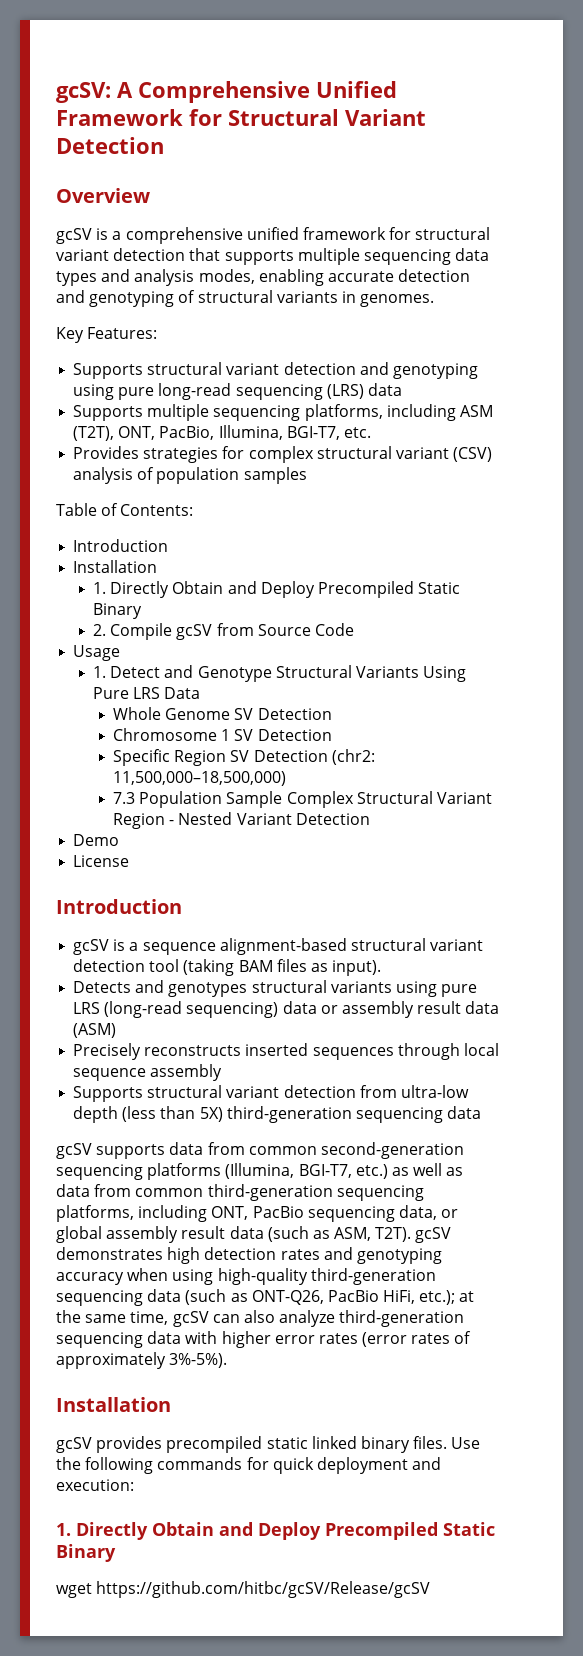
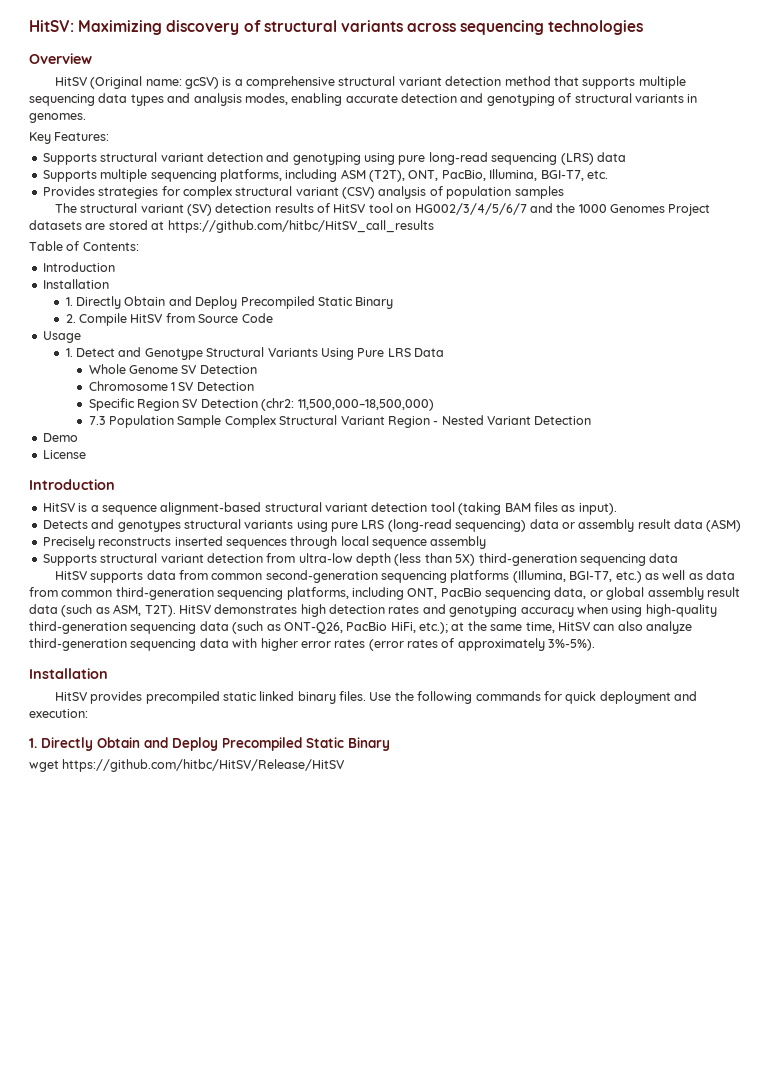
[56,81,397,103] [56,109,426,126] [56,137,164,154] [56,188,150,203] [56,227,491,244] [56,248,186,261] gcSV: A Comprehensive Unified Framework for Structural Variant Detection // Overview // gcSV is a comprehensive unified framework for structural variant detection -> [29,20,644,35] [29,53,92,64] [54,76,551,89] HitSV: Maximizing discovery of structural variants across sequencing technologies // Overview // HitSV (Original name: gcSV) is a comprehensive structural variant detection method
(307, 475) none -> [54,203,711,216] [29,220,434,233] // The structural variant (SV) detection results of HitSV tool on HG002/3/4/5/6/7 and the 1000 Genomes Project datasets are stored at https://github.com/hitbc/HitSV_call_results
[176,624,213,640] gcSV -> [130,314,164,323] HitSV
[73,939,110,955] gcSV -> [42,503,76,512] HitSV
[56,1143,92,1159] gcSV -> [54,571,88,580] HitSV
[415,1227,452,1243] gcSV -> [178,605,212,614] HitSV
[172,1311,209,1327] gcSV -> [557,622,591,631] HitSV
[56,1437,92,1453] gcSV -> [54,692,88,701] HitSV
[96,1581,431,1598] https://github.com/hitbc/gcSV/Release/gcSV -> [62,759,346,772] https://github.com/hitbc/HitSV/Release/HitSV

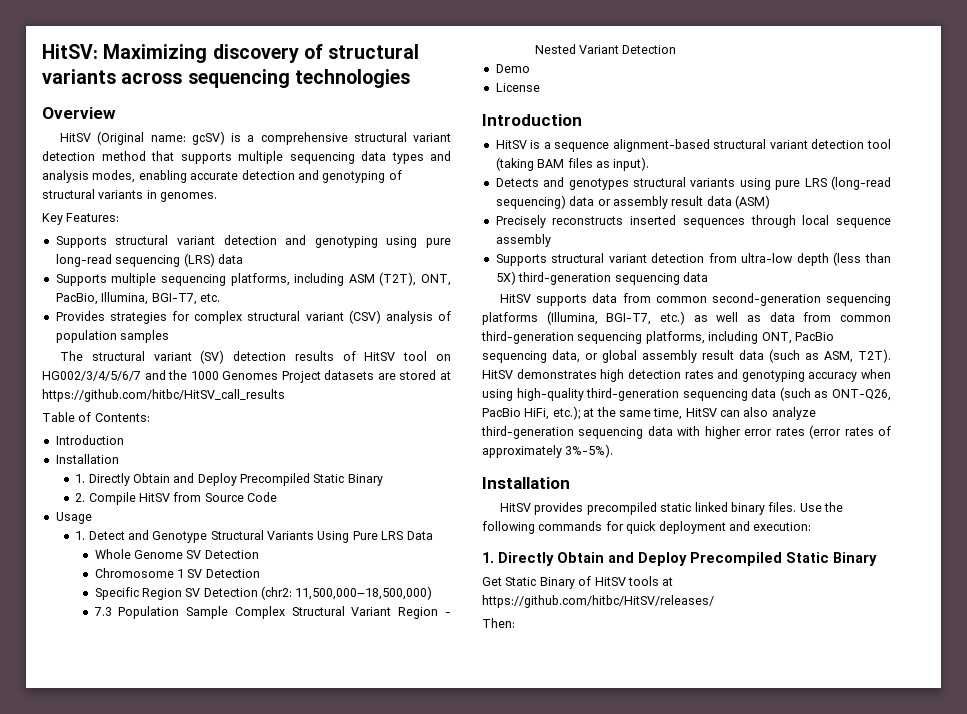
[29,759,346,772] wget https://github.com/hitbc/HitSV/Release/HitSV -> [482,576,674,589] [482,595,714,608] [482,618,515,628] Get Static Binary of HitSV tools at https://github.com/hitbc/HitSV/releases/ // Then:

